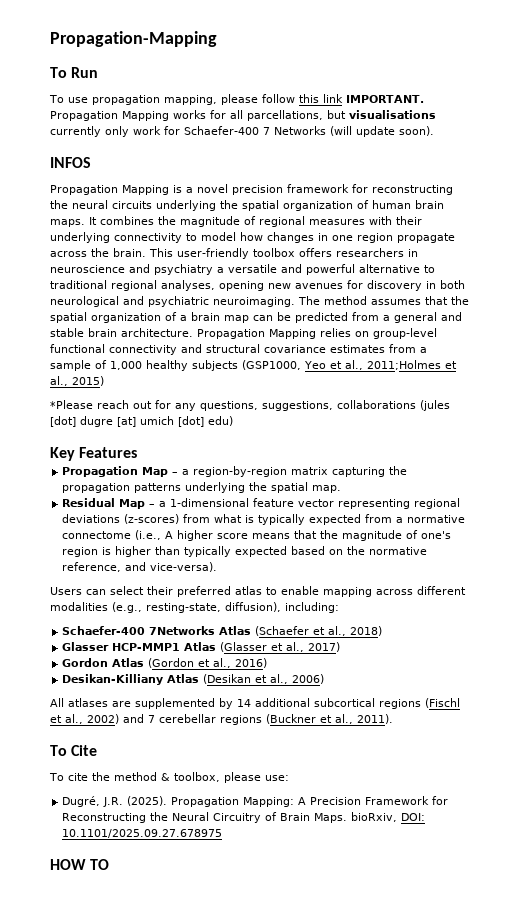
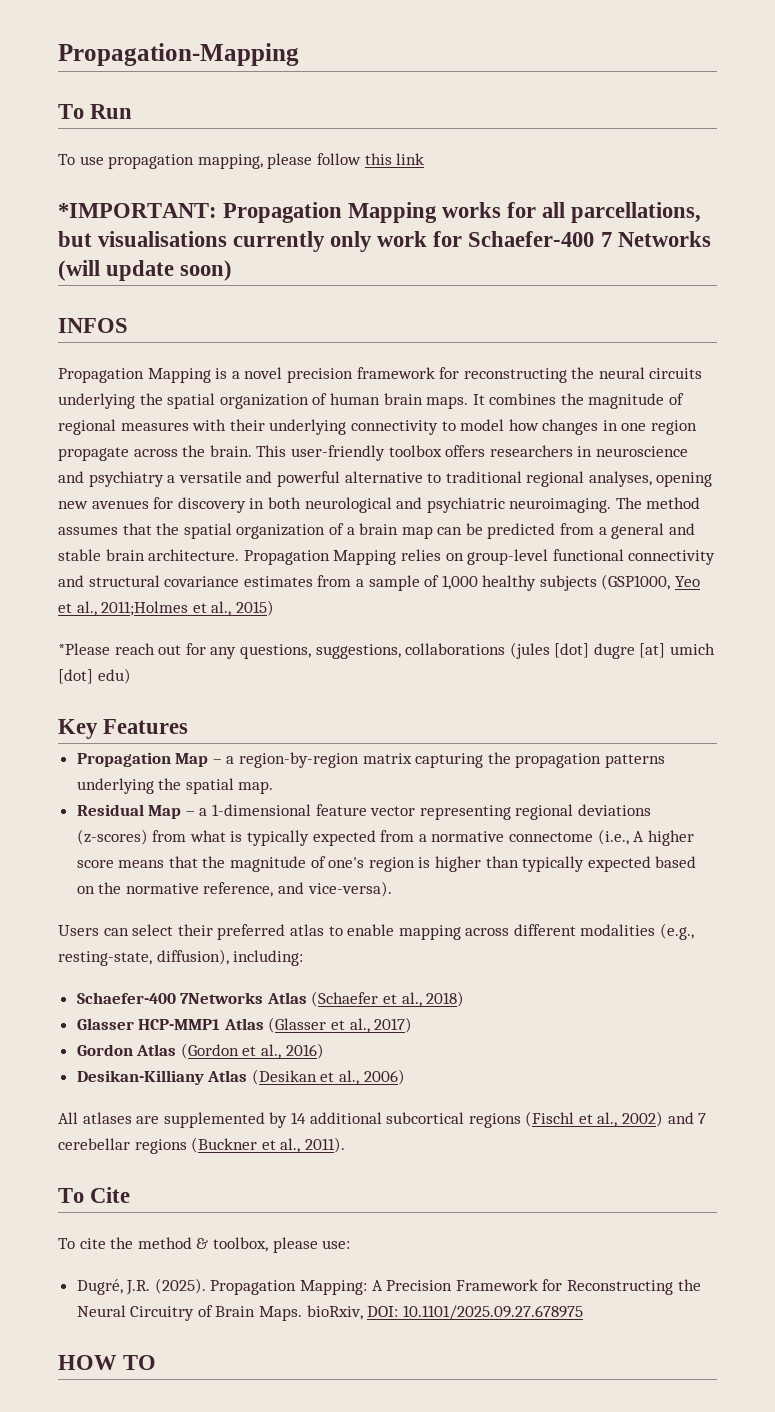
[345,95,424,103] IMPORTANT. -> [58,203,217,218] // *IMPORTANT:
[399,126,434,136] soon). -> [180,260,233,281] soon)

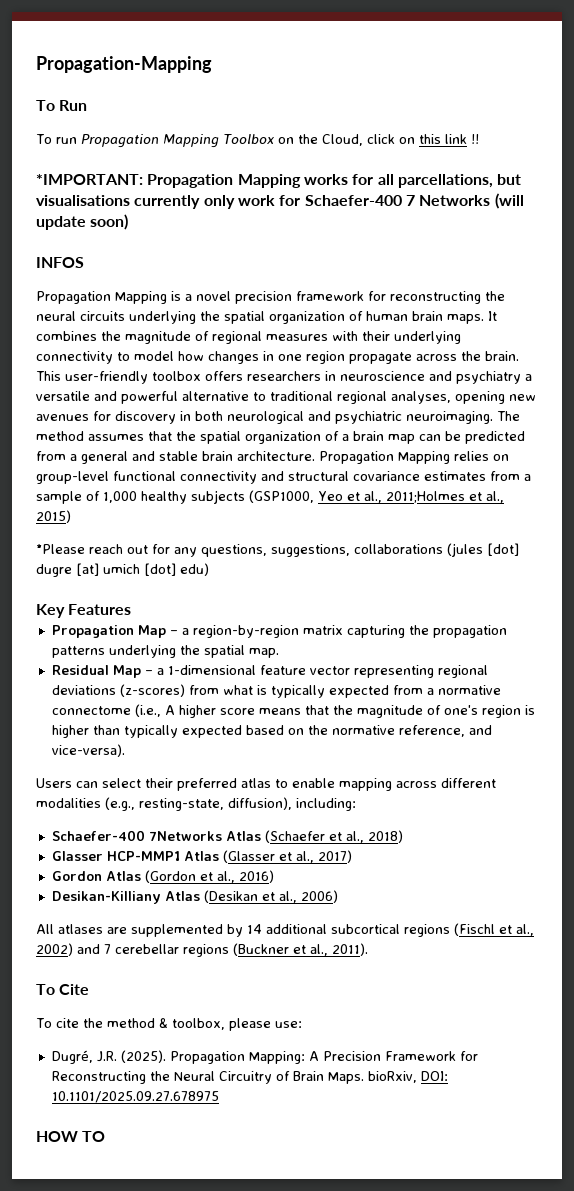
[79,153,361,169] use propagation mapping, please follow -> [55,134,415,148] run Propagation Mapping Toolbox on the Cloud, click on
(425, 159) none -> [470,134,479,144] !!

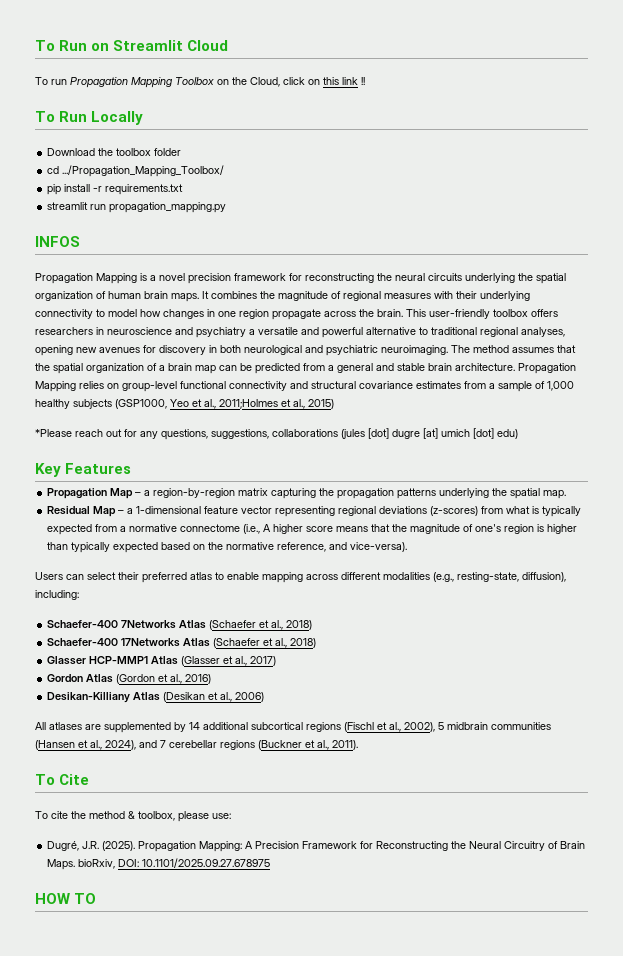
[36,56,212,73] [36,100,88,111] Propagation-Mapping // To Run -> [35,40,229,51] To Run on Streamlit Cloud
[36,174,522,188] [36,193,524,209] [36,214,129,230] *IMPORTANT: Propagation Mapping works for all parcellations, but visualisations currently only work for Schaefer-400 7 Networks (will update soon) -> [35,111,144,125] [47,148,182,156] [47,165,225,177] [47,184,184,195] [47,202,227,213] To Run Locally // Download the toolbox folder // cd .../Propagation_Mapping_Toolbox/ // pip install -r requirements.txt // streamlit run propagation_mapping.py
(403, 836) none -> [47,638,317,648] // Schaefer-400 17Networks Atlas (Schaefer et al., 2018)
[36,943,73,956] 2002) -> [404,722,551,732] [35,740,136,750] 2002), 5 midbrain communities (Hansen et al., 2024),

